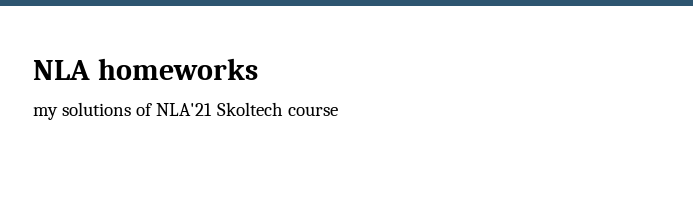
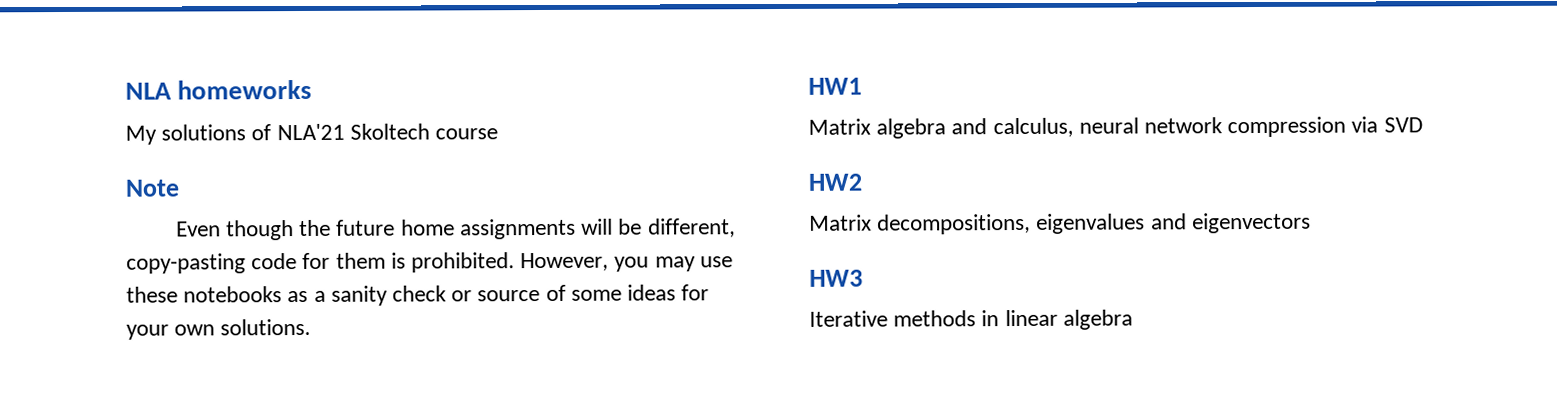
[33,107,58,120] my -> [125,125,157,145] My
(338, 111) none -> [125,179,179,197] [175,218,736,241] [126,252,733,274] [126,284,710,306] [126,318,312,340] [808,77,862,95] [808,116,1423,139] [808,173,862,191] [809,212,1311,235] [809,269,863,287] [809,309,1133,330] // Note // Even though the future home assignments will be different, copy-pasting code for them is prohibited. However, you may use these notebooks as a sanity check or source of some ideas for your own solutions. // HW1 // Matrix algebra and calculus, neural network compression via SVD // HW2 // Matrix decompositions, eigenvalues and eigenvectors // HW3 // Iterative methods in linear algebra

